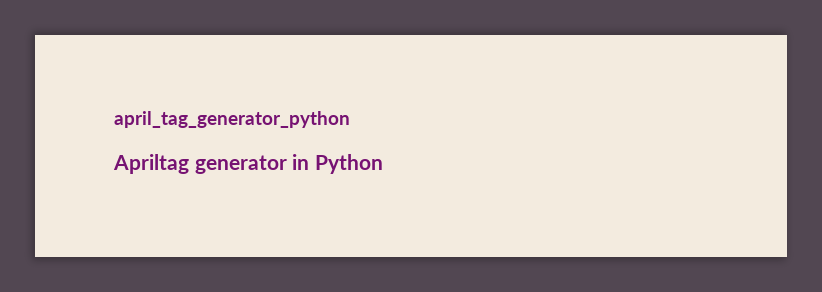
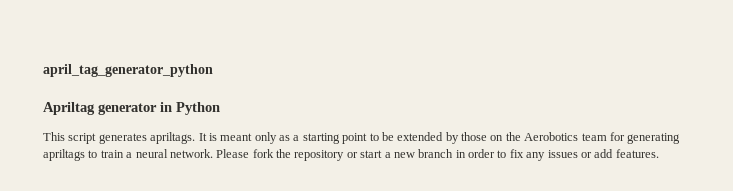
(384, 164) none -> [43,132,681,144] [43,149,659,161] // This script generates apriltags. It is meant only as a starting point to be extended by those on the Aerobotics team for generating apriltags to train a neural network. Please fork the repository or start a new branch in order to fix any issues or add features.

